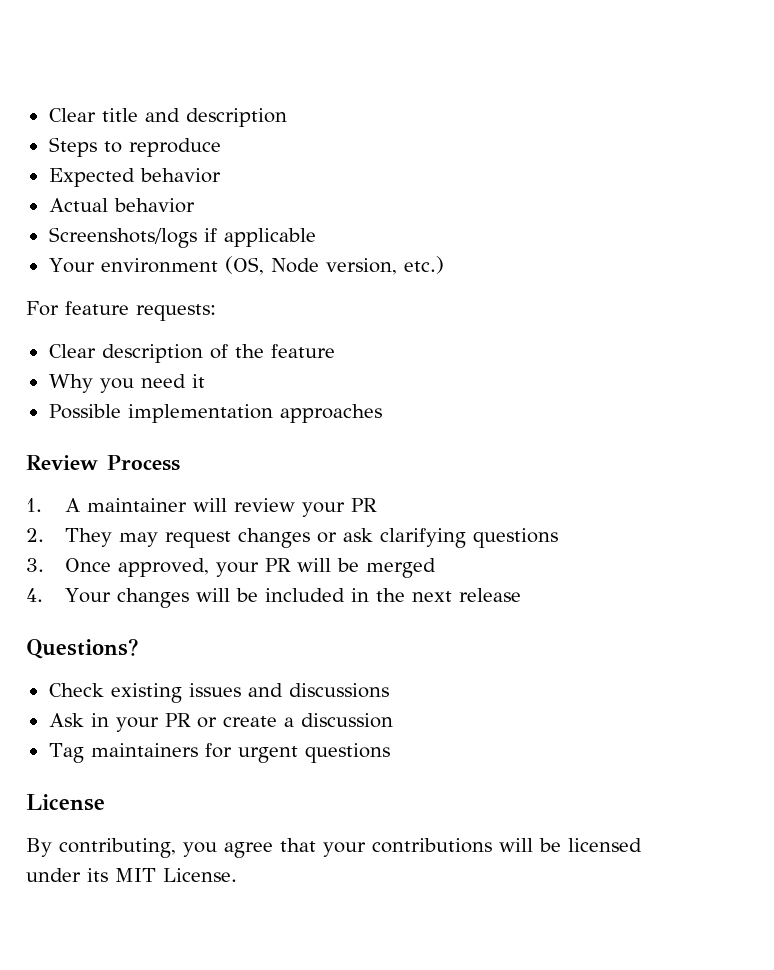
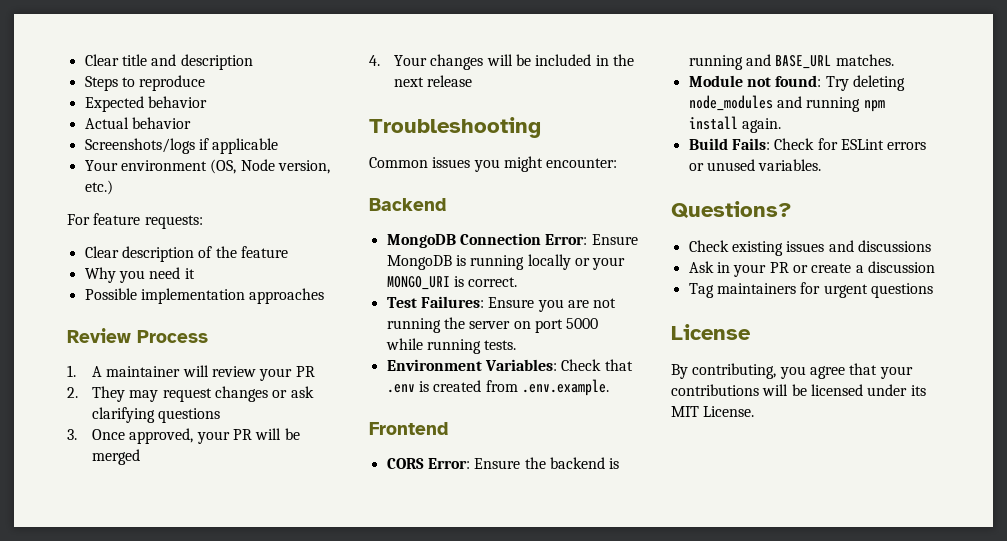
(521, 595) none -> [369,117,541,138] [369,156,618,172] [369,198,446,211] [386,233,638,248] [386,254,626,270] [386,276,518,290] [386,296,617,312] [386,317,599,333] [385,338,517,354] [386,359,633,371] [386,379,609,396] [369,422,448,435] [386,457,620,469] [688,54,894,70] [688,75,905,91] [688,95,885,112] [688,116,781,133] [688,138,927,150] [688,159,822,171] // Troubleshooting // Common issues you might encounter: // Backend // MongoDB Connection Error: Ensure MongoDB is running locally or your MONGO_URI is correct. // Test Failures: Ensure you are not running the server on port 5000 while running tests. // Environment Variables: Check that .env is created from .env.example. // Frontend // CORS Error: Ensure the backend is running and BASE_URL matches. // Module not found: Try deleting node_modules and running npm install again. // Build Fails: Check for ESLint errors or unused variables.

